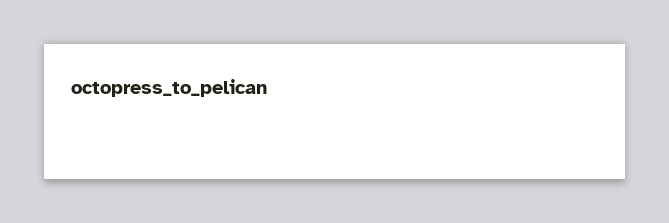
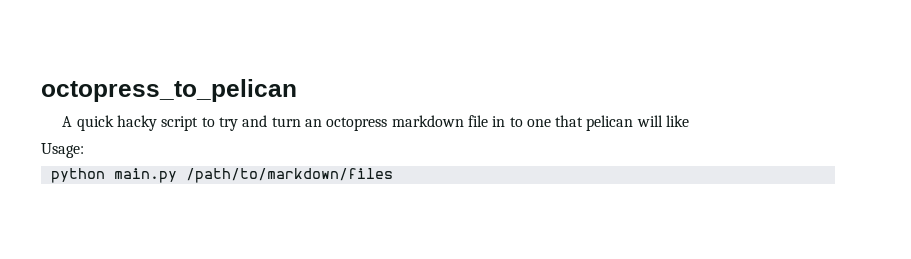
(267, 88) none -> [62,115,690,131] [41,143,84,158] [50,168,393,183] // A quick hacky script to try and turn an octopress markdown file in to one that pelican will like // Usage: // python main.py /path/to/markdown/files

